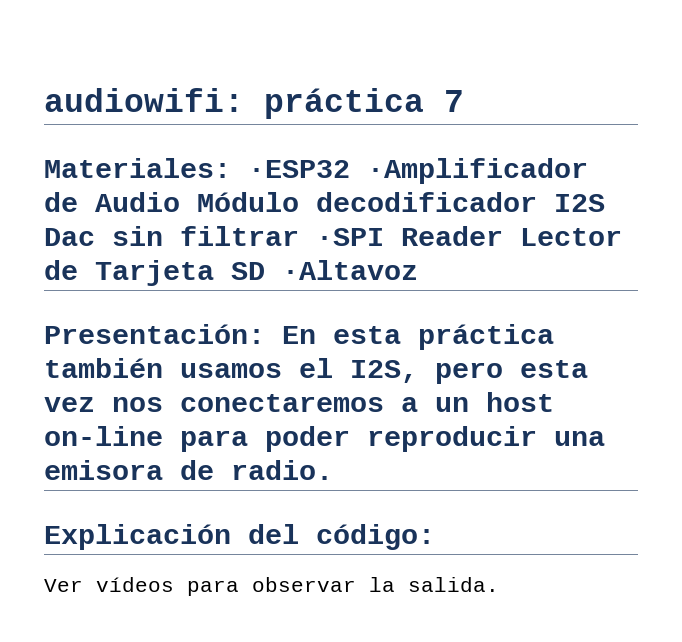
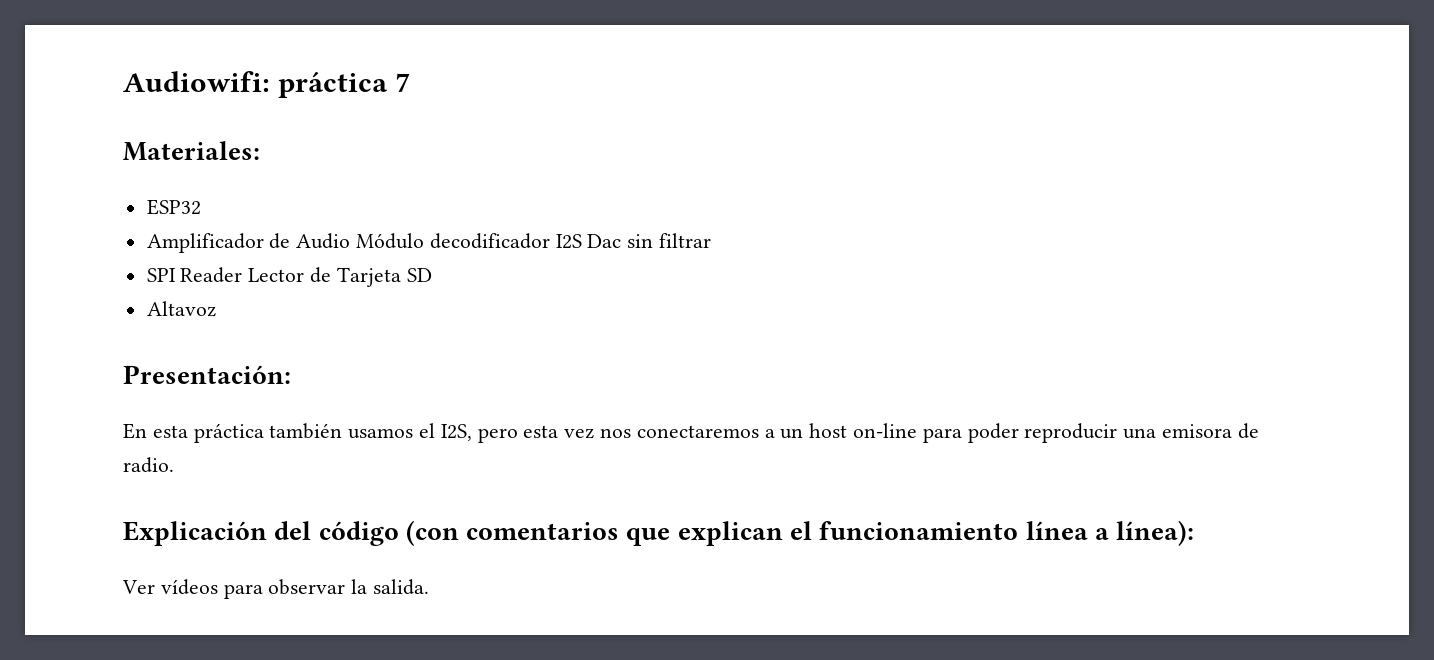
[44,88,244,112] audiowifi: -> [123,71,270,92] Audiowifi:
[248,158,588,184] ·ESP32 ·Amplificador -> [146,199,201,215] [146,233,264,253] // ESP32 // Amplificador
[316,228,384,246] ·SPI -> [146,268,176,282] // SPI
[282,260,418,280] ·Altavoz -> [146,301,216,317] // Altavoz
(265, 334) none -> (291, 374) //
[316,524,435,550] código: -> [318,520,1195,546] código (con comentarios que explican el funcionamiento línea a línea):

